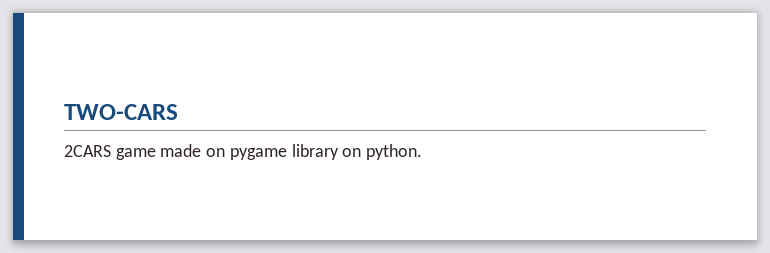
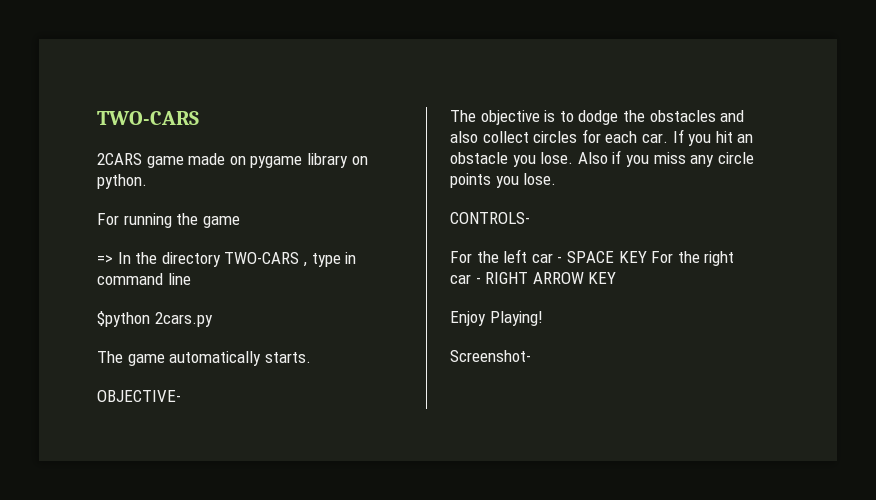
(423, 152) none -> [97,213,240,228] [97,252,357,267] [97,273,191,285] [97,311,213,327] [97,351,311,366] [97,390,181,402] [450,110,745,125] [450,129,754,146] [450,150,754,167] [450,173,557,188] [450,212,530,224] [450,249,735,266] [450,272,617,284] [450,311,543,326] [450,350,531,362] // For running the game // => In the directory TWO-CARS , type in command line // $python 2cars.py // The game automatically starts. // OBJECTIVE- // The objective is to dodge the obstacles and also collect circles for each car. If you hit an obstacle you lose. Also if you miss any circle points you lose. // CONTROLS- // For the left car - SPACE KEY For the right car - RIGHT ARROW KEY // Enjoy Playing! // Screenshot-

